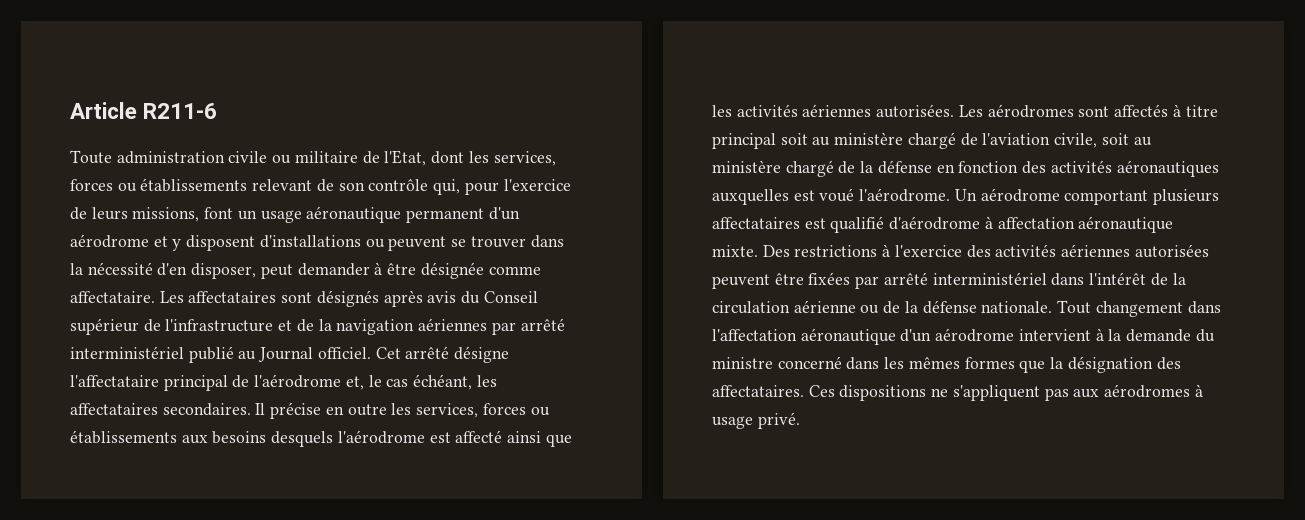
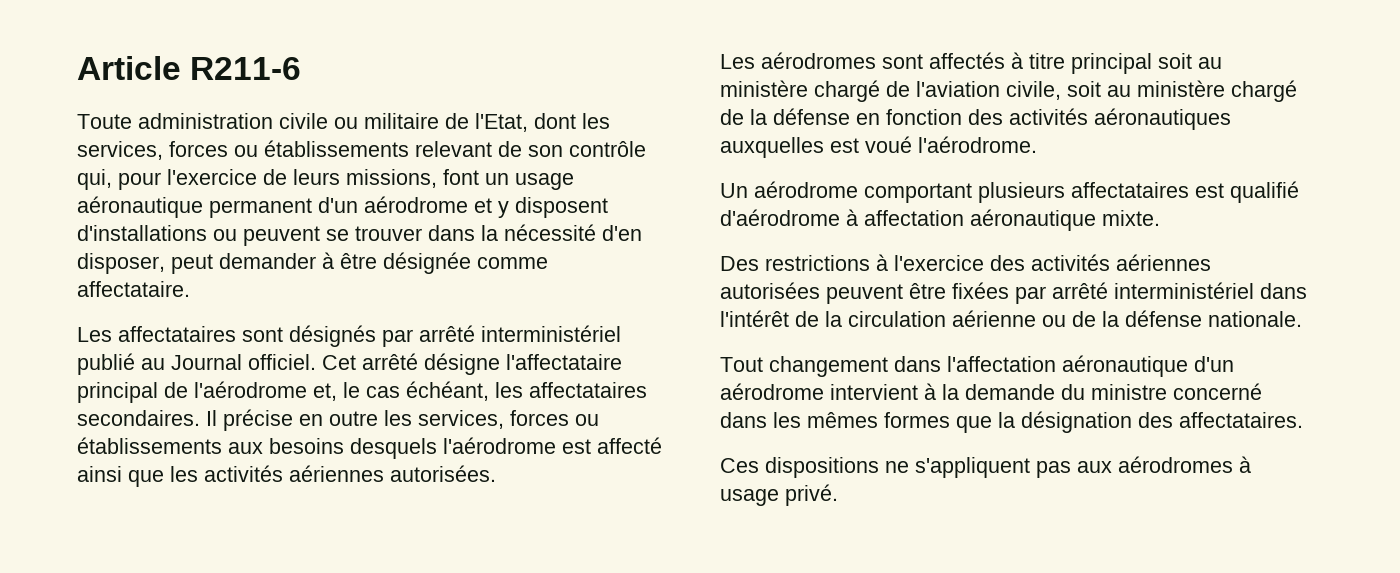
(155, 297) none -> (190, 289) //
[383,290,538,307] [70,318,488,335] après avis du Conseil supérieur de l'infrastructure et de la navigation aériennes -> (376, 336) none
(955, 111) none -> (496, 473) //
(951, 195) none -> (1037, 144) //
(758, 251) none -> (1160, 218) //
(1053, 307) none -> (1302, 319) //
(804, 391) none -> (1303, 420) //

